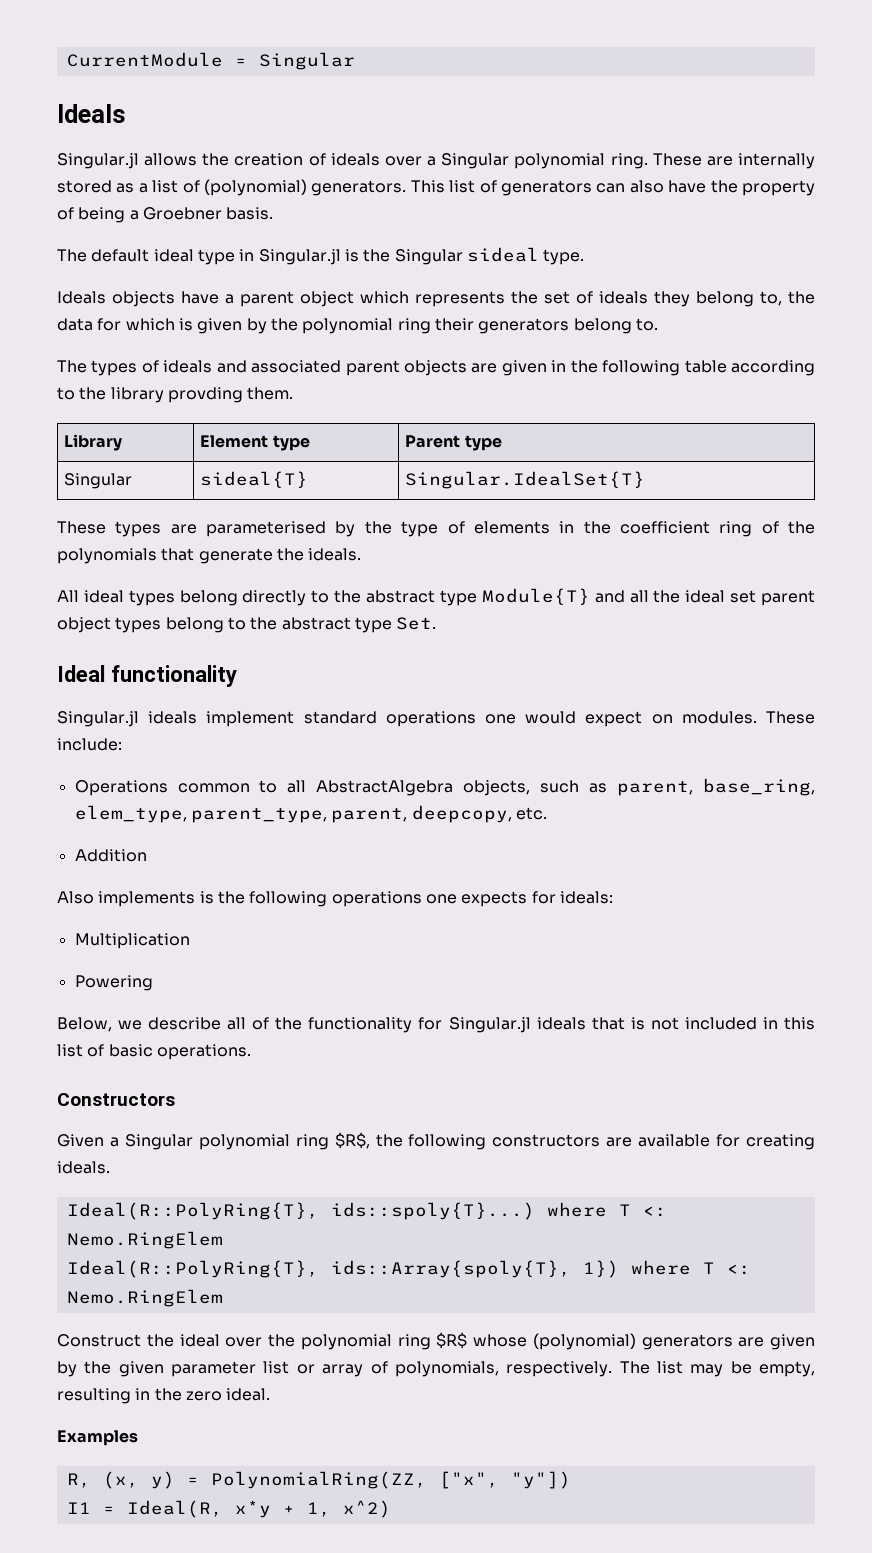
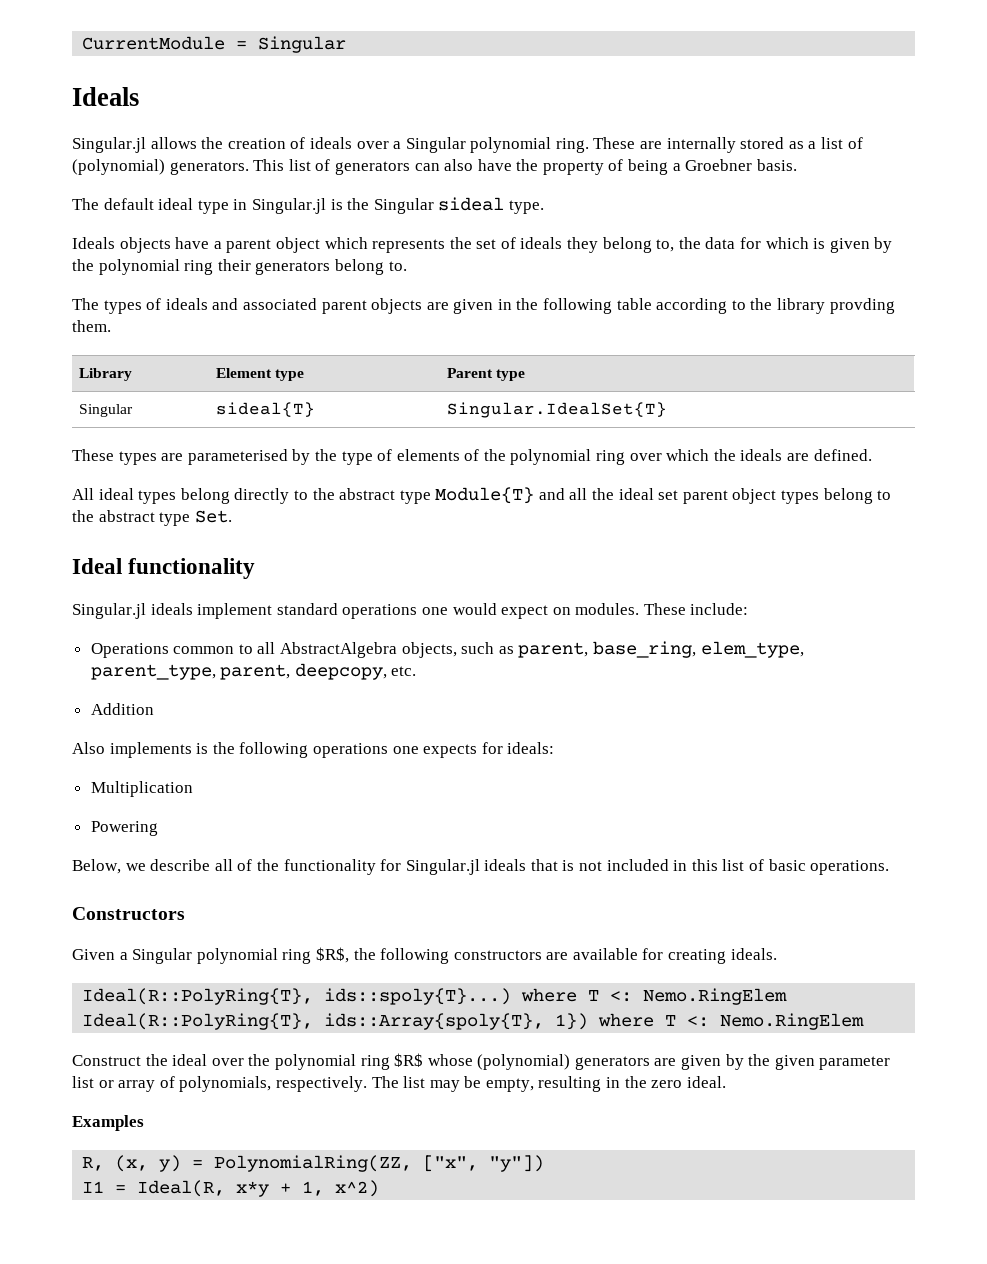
[559,521,815,537] [57,548,362,564] in the coefficient ring of the polynomials that generate the ideals. -> [464,449,872,465] of the polynomial ring over which the ideals are defined.

